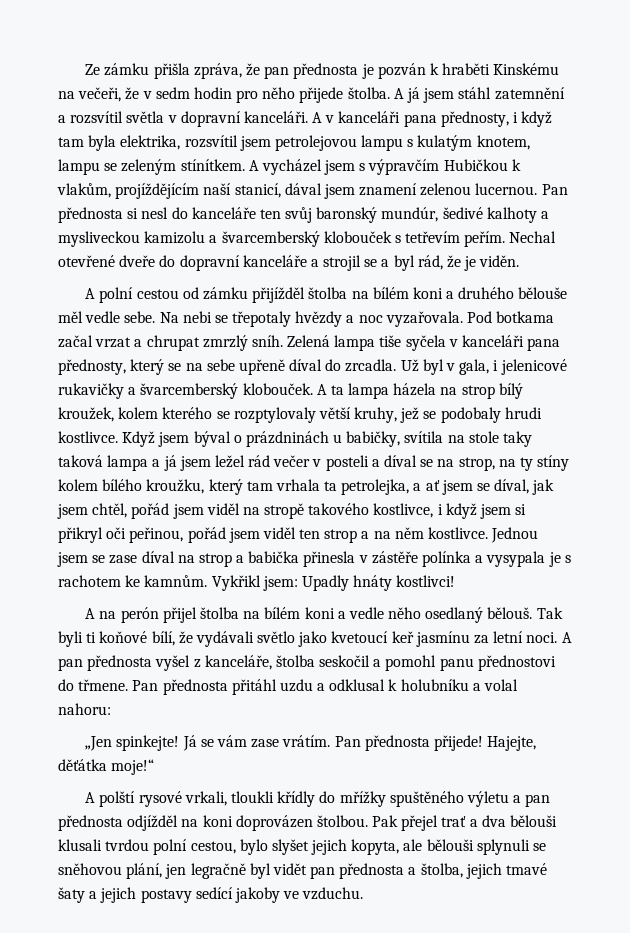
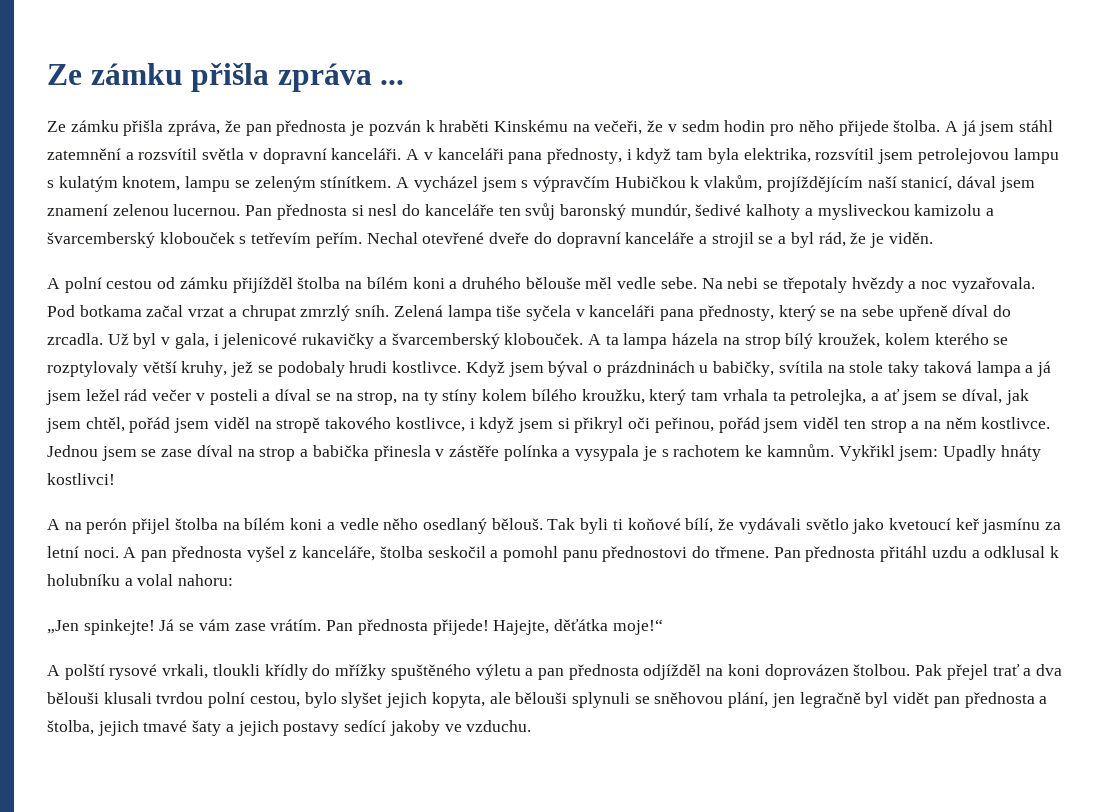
[85,63,190,79] Ze zámku přišla -> [47,63,405,92] [47,120,164,136] Ze zámku přišla zpráva ... // Ze zámku přišla

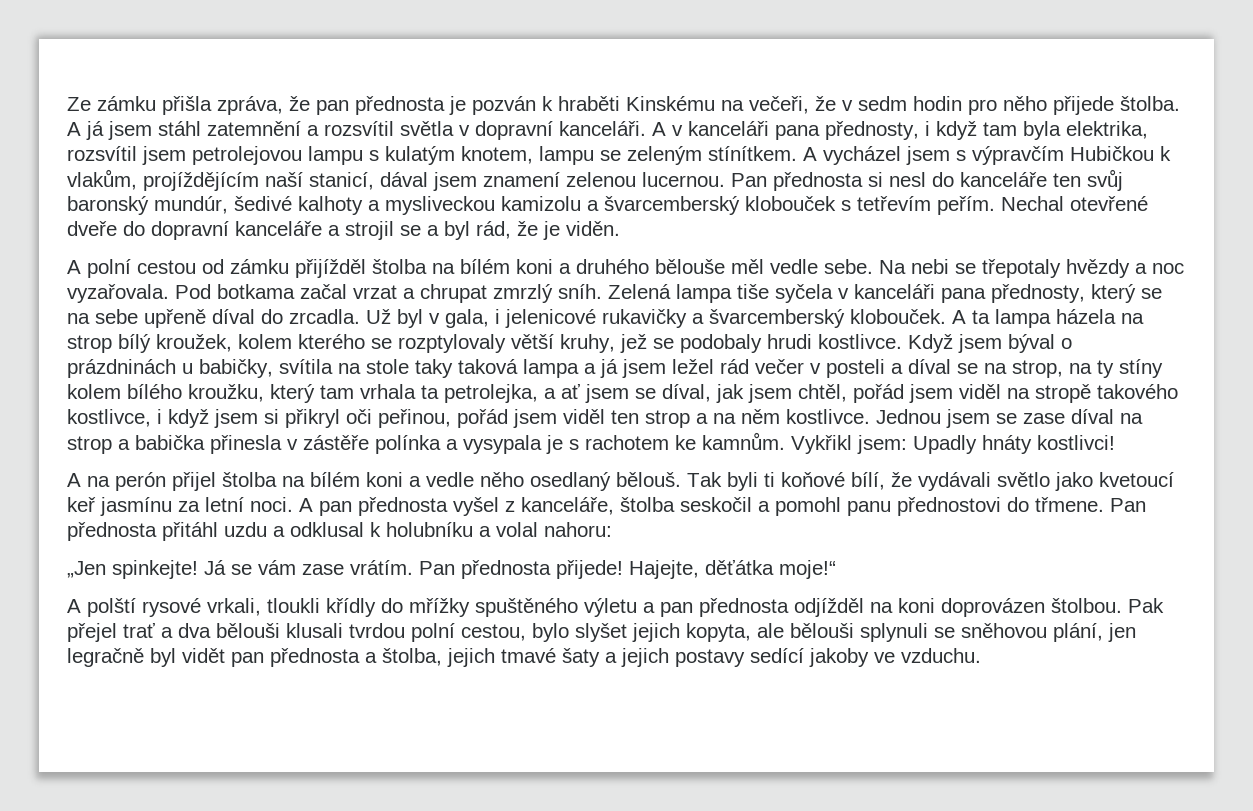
[47,63,405,92] [47,120,164,136] Ze zámku přišla zpráva ... // Ze zámku přišla -> [67,96,212,115] Ze zámku přišla

